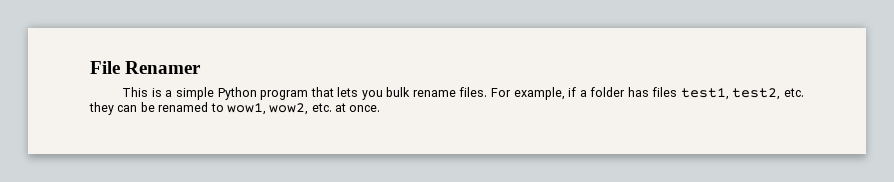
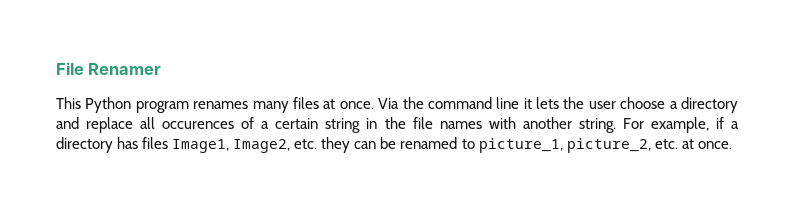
[151,87,488,100] is a simple Python program that lets you bulk rename files. -> [85,97,739,113] [56,117,616,133] Python program renames many files at once. Via the command line it lets the user choose a directory and replace all occurences of a certain string in the file names with another string.
[590,87,626,97] folder -> [56,137,113,153] directory
[680,88,781,100] test1, test2, -> [172,139,291,153] Image1, Image2,
[226,103,309,115] wow1, wow2, -> [478,138,651,153] picture_1, picture_2,

